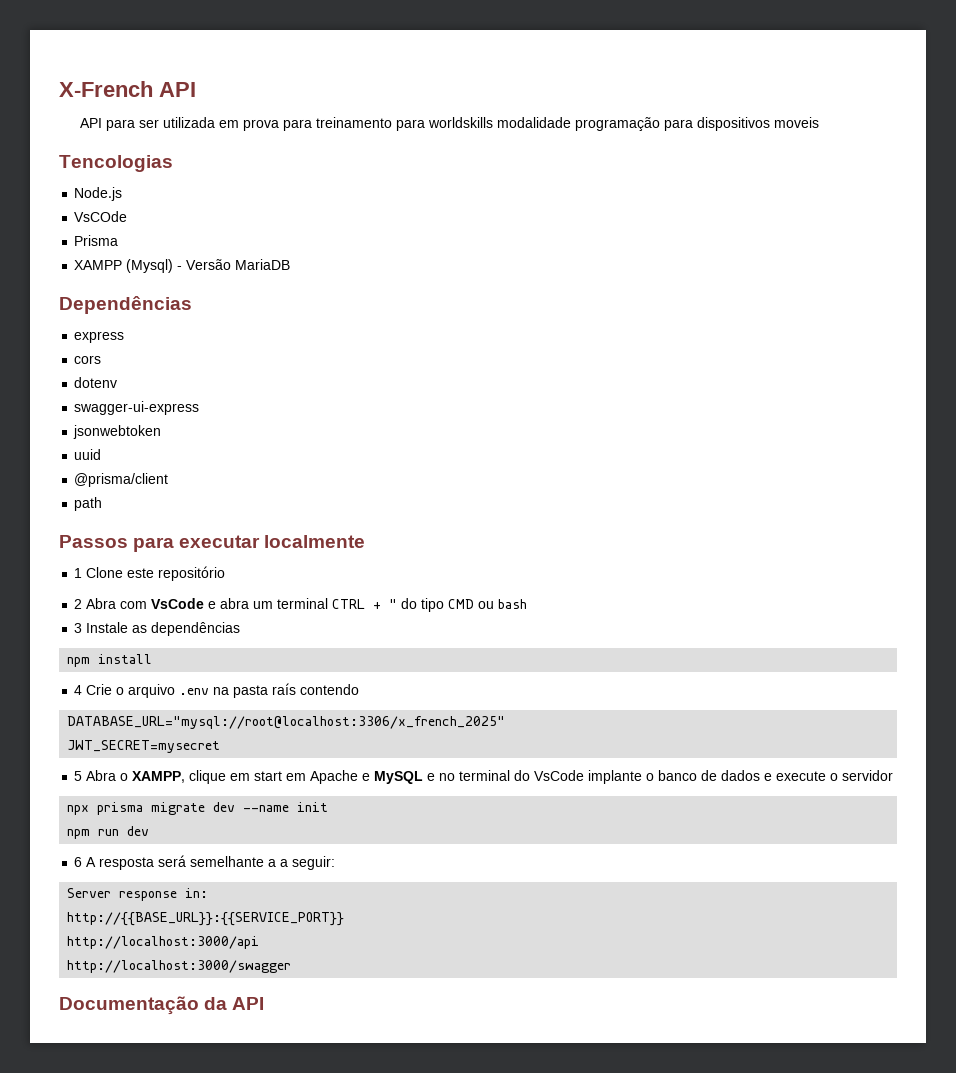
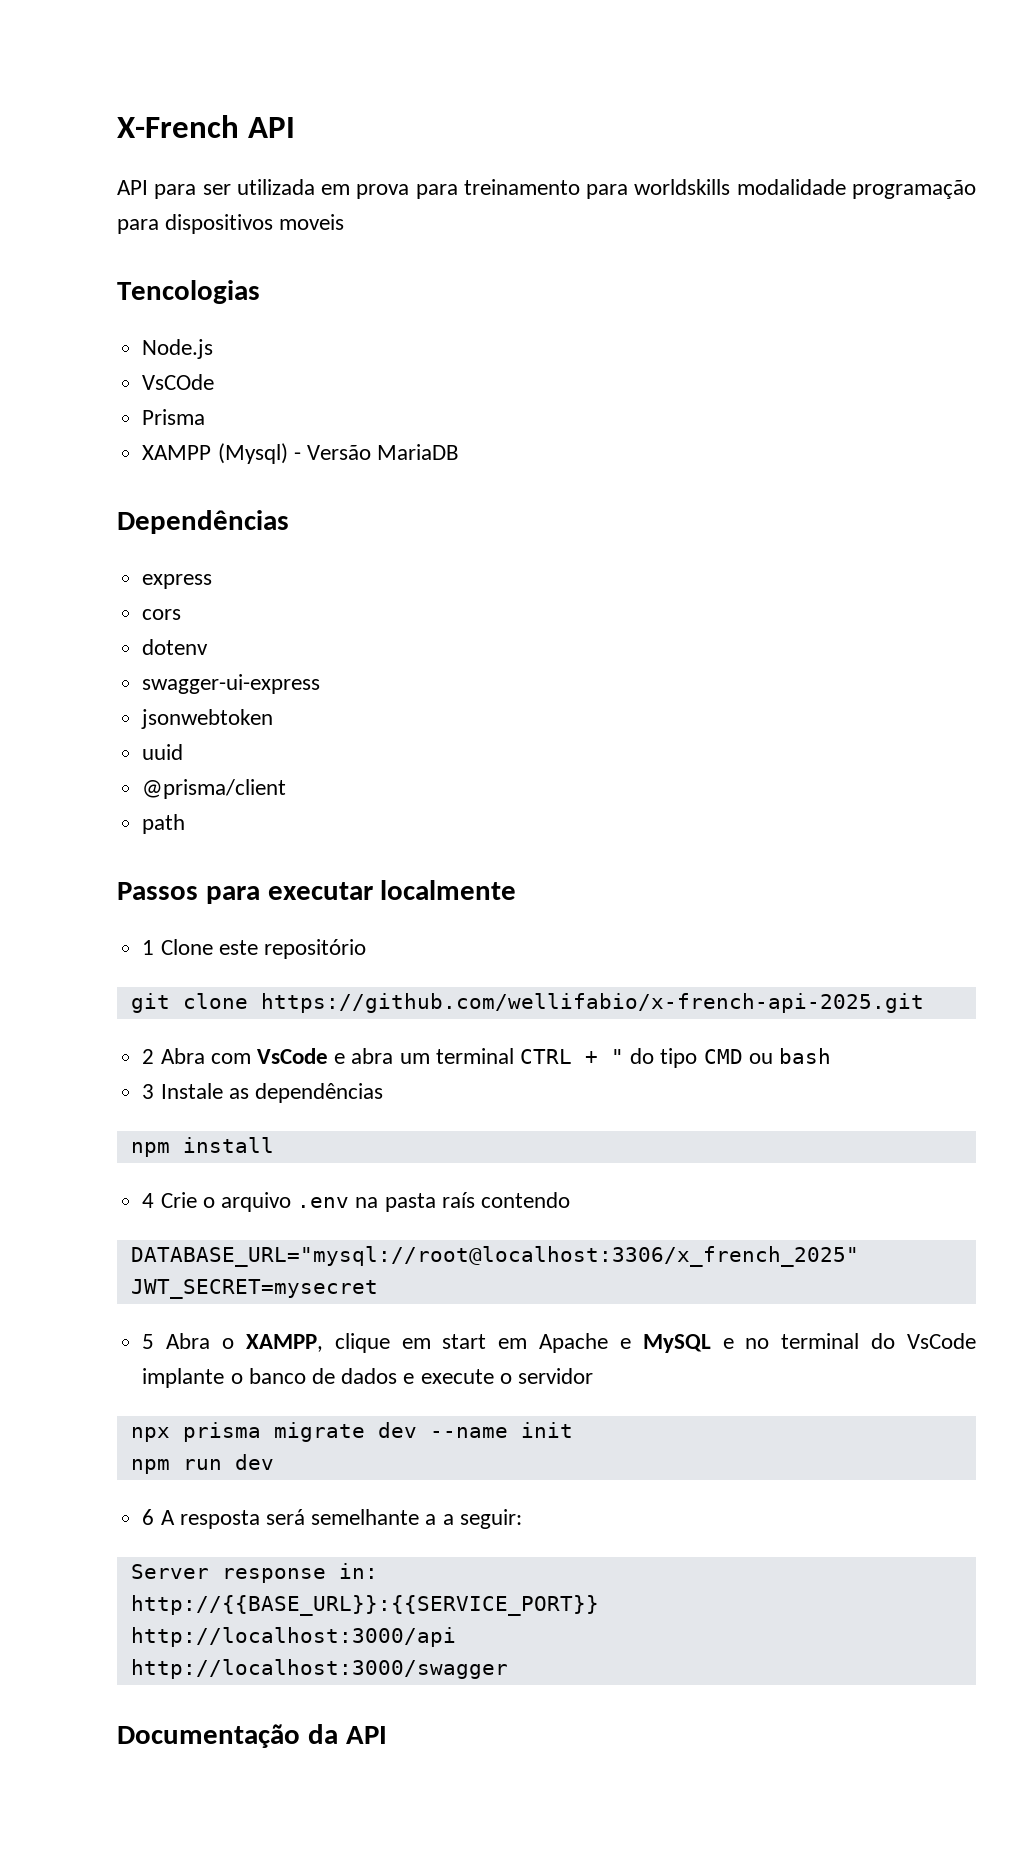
(226, 573) none -> [130,993,924,1013] // git clone https://github.com/wellifabio/x-french-api-2025.git

